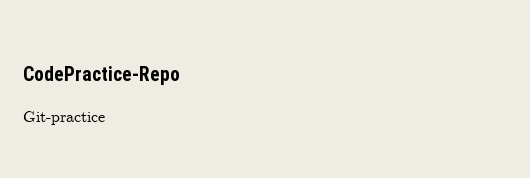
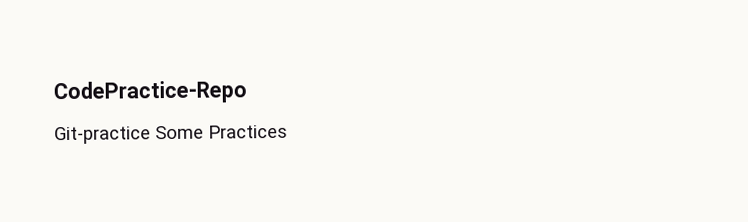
(105, 118) none -> [155,124,288,140] Some Practices

